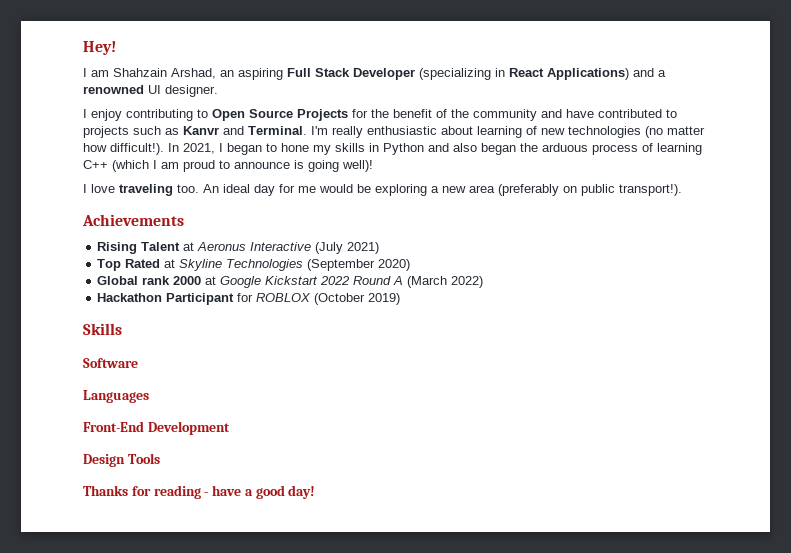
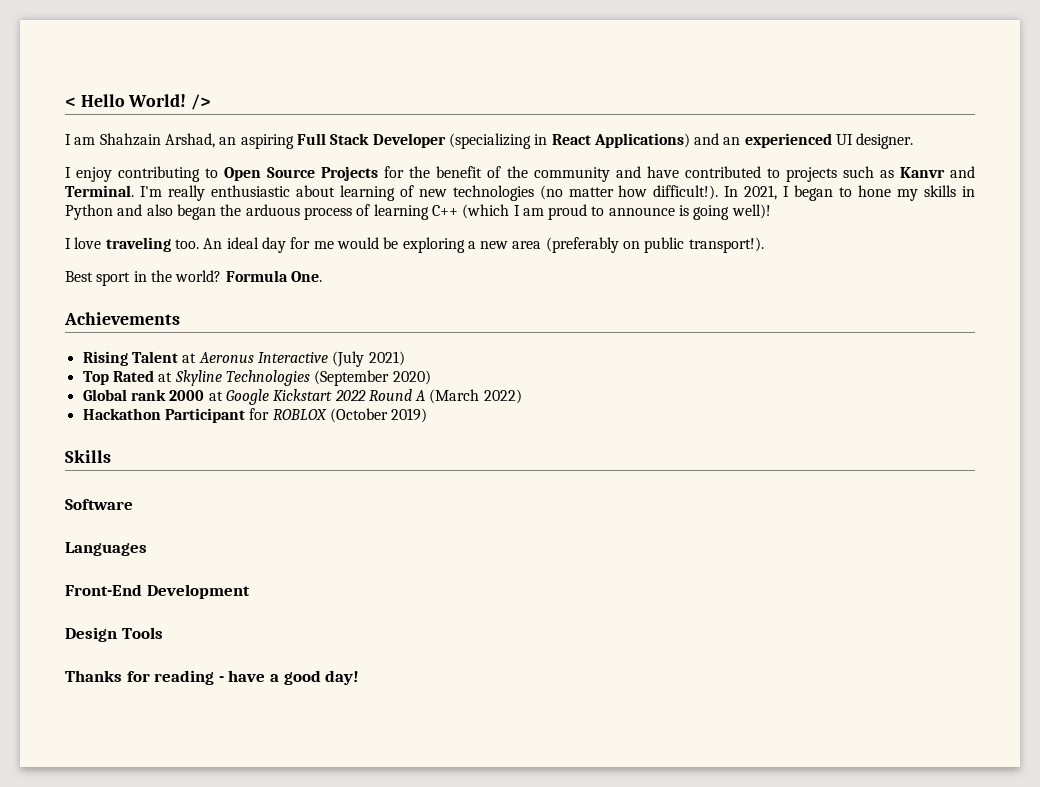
[83,41,116,55] Hey! -> [65,94,212,110] < Hello World! />
[658,70,666,77] [83,85,144,94] a renowned -> [723,133,832,148] an experienced
(682, 190) none -> [65,270,322,286] // Best sport in the world? Formula One.

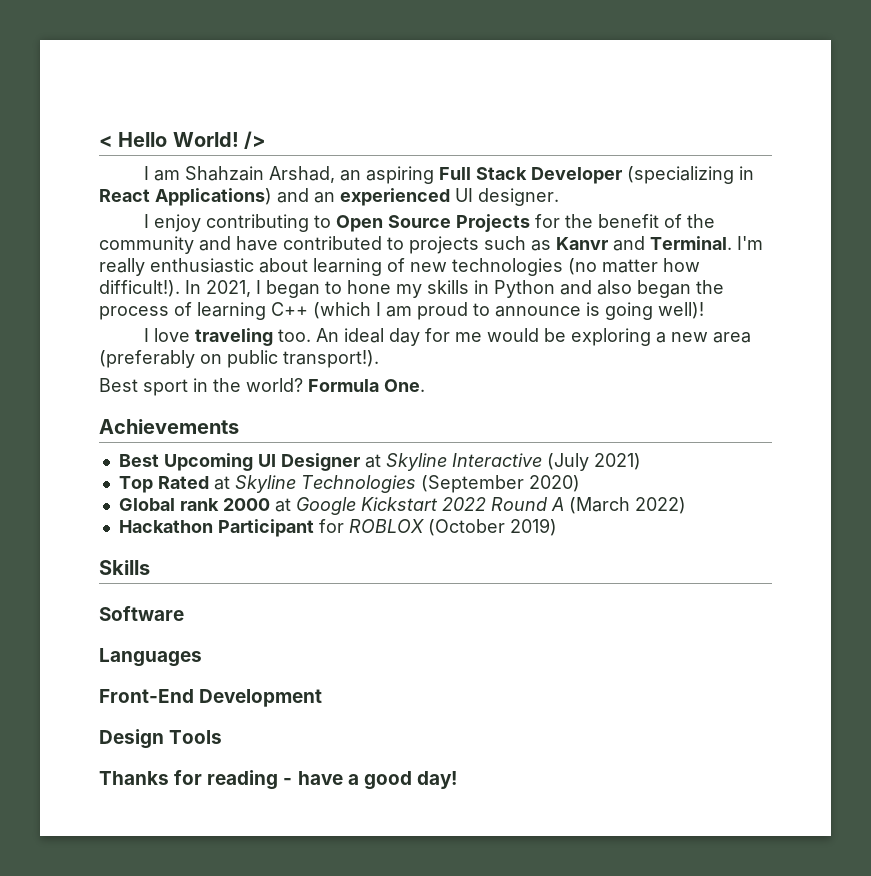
[245,204,300,216] arduous -> (724, 287) none
[82,351,254,366] Rising Talent at Aeronus -> [118,453,447,471] Best Upcoming UI Designer at Skyline

